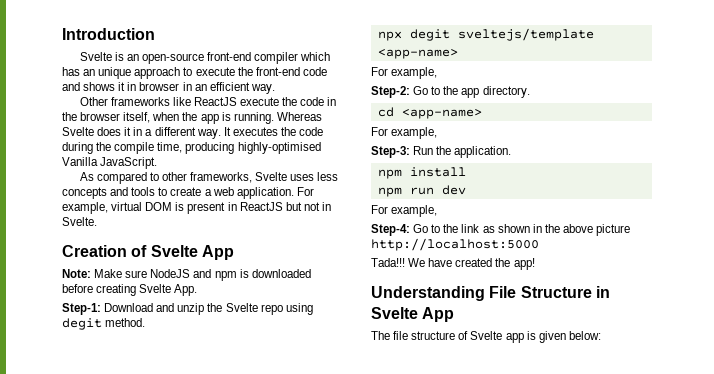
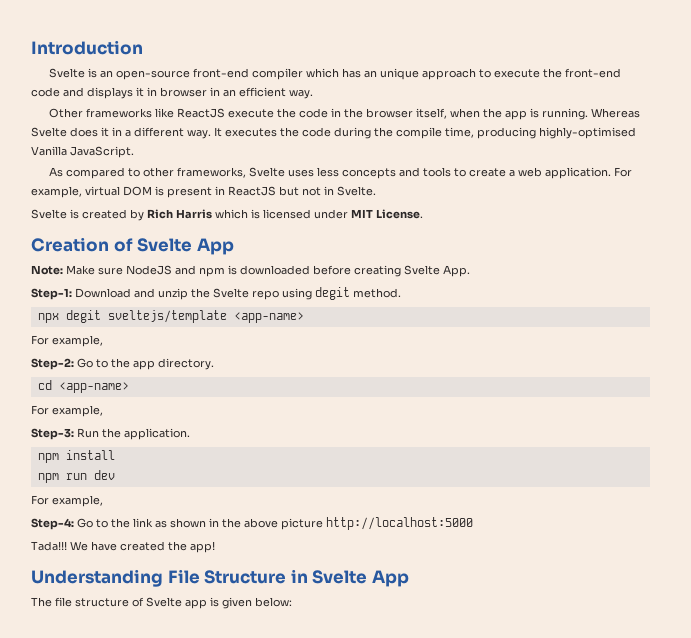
[83,82,116,91] shows -> [87,87,133,99] displays
(97, 221) none -> [31,209,423,221] // Svelte is created by Rich Harris which is licensed under MIT License.

